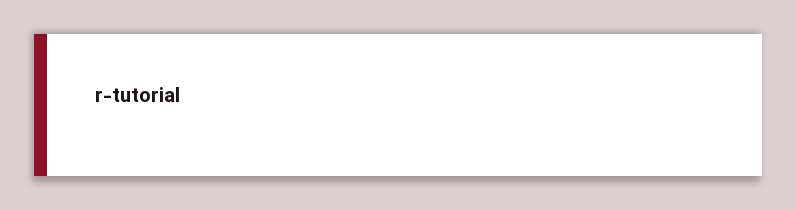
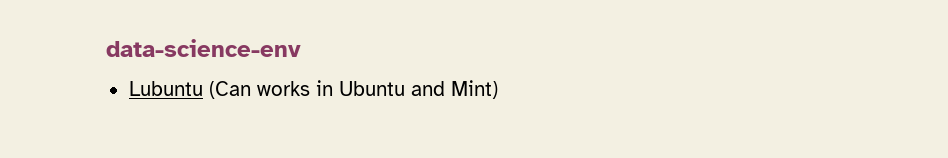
[95,87,180,102] r-tutorial -> [106,39,301,57] [128,80,498,99] data-science-env // Lubuntu (Can works in Ubuntu and Mint)

